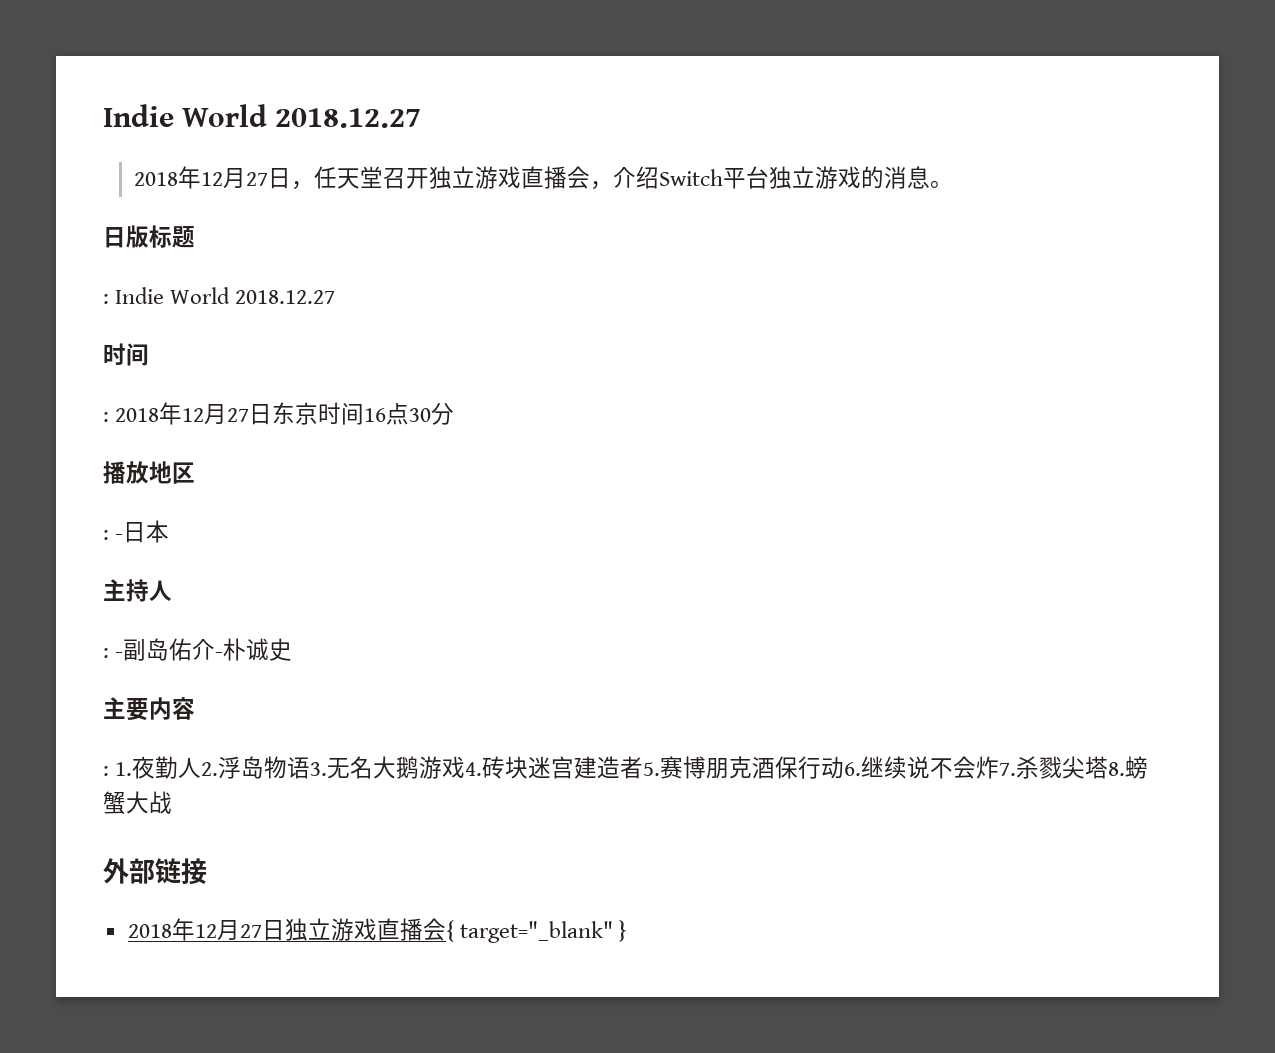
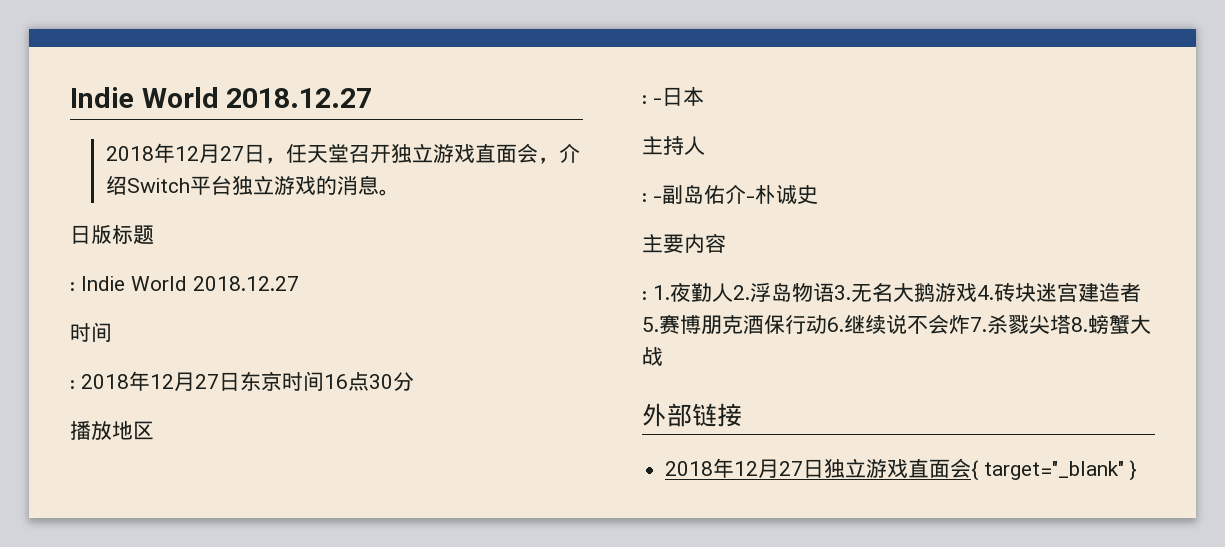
[544,166,568,189] 播 -> [495,144,517,163] 面
[399,918,423,941] 播 -> [929,459,951,478] 面

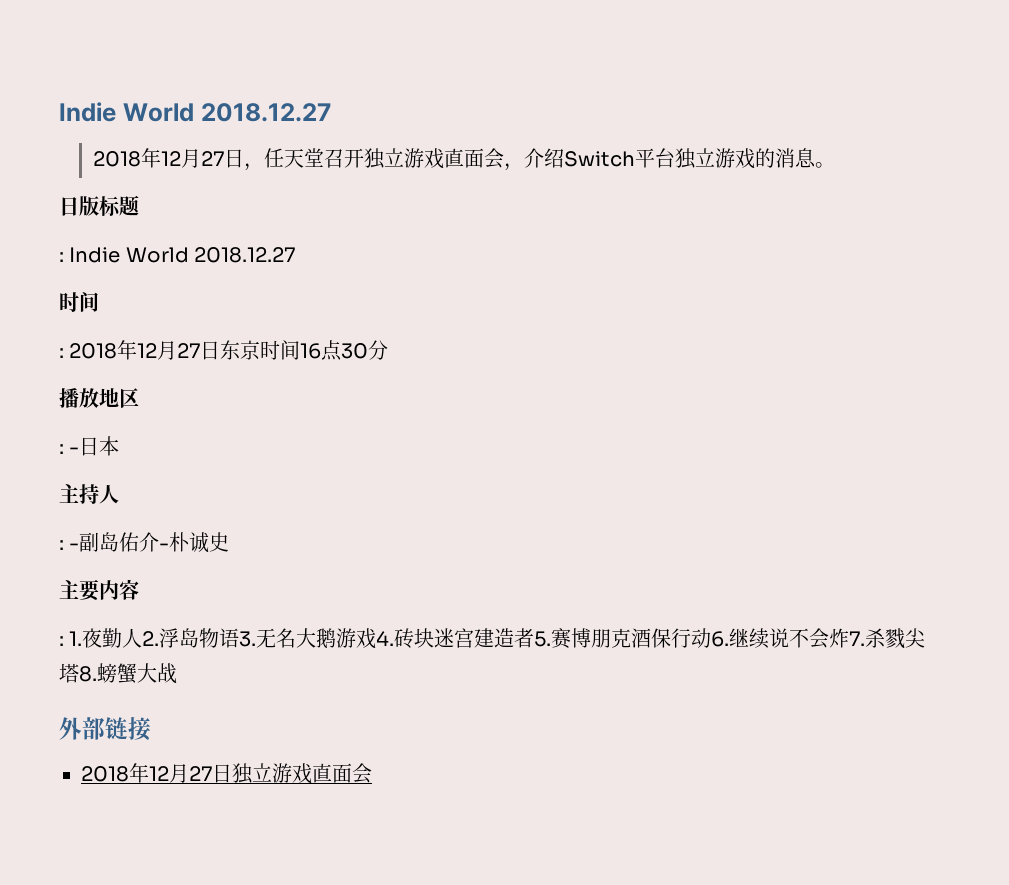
[971,460,1138,481] { target="_blank" } -> (372, 773) none

